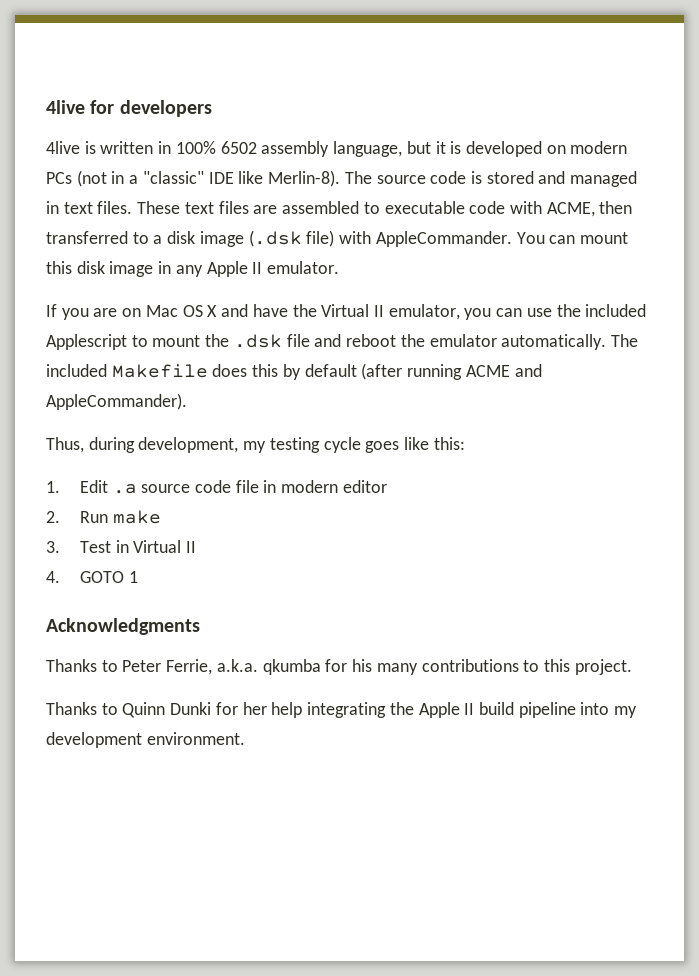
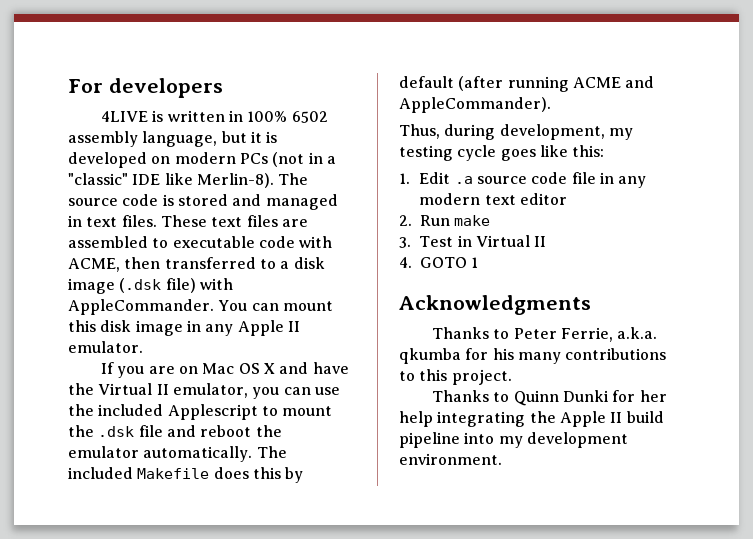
[46,100,115,114] 4live for -> [68,79,103,93] For
[46,141,80,154] 4live -> [101,111,149,122] 4LIVE
[281,480,339,493] modern -> [618,176,647,188] [419,193,516,205] any modern text

